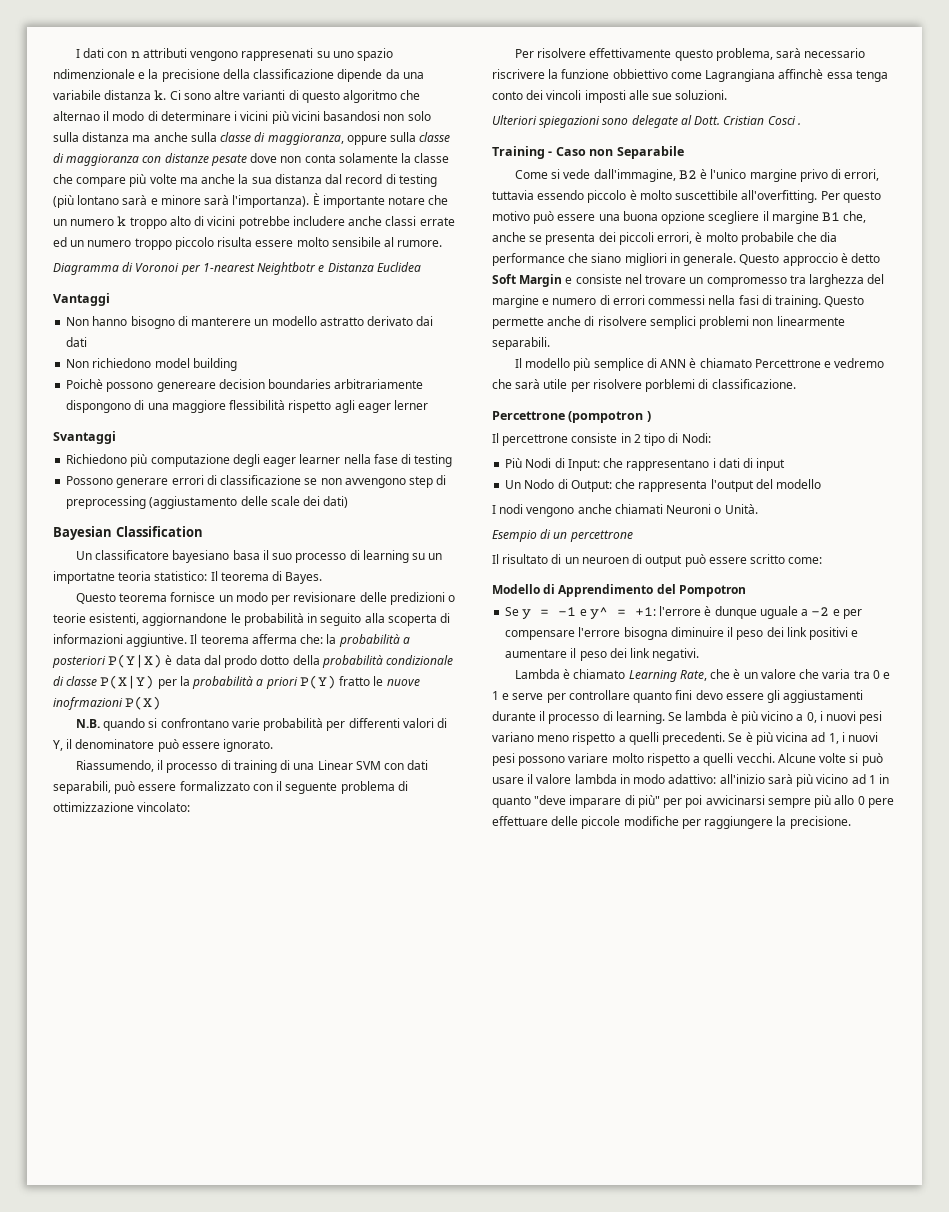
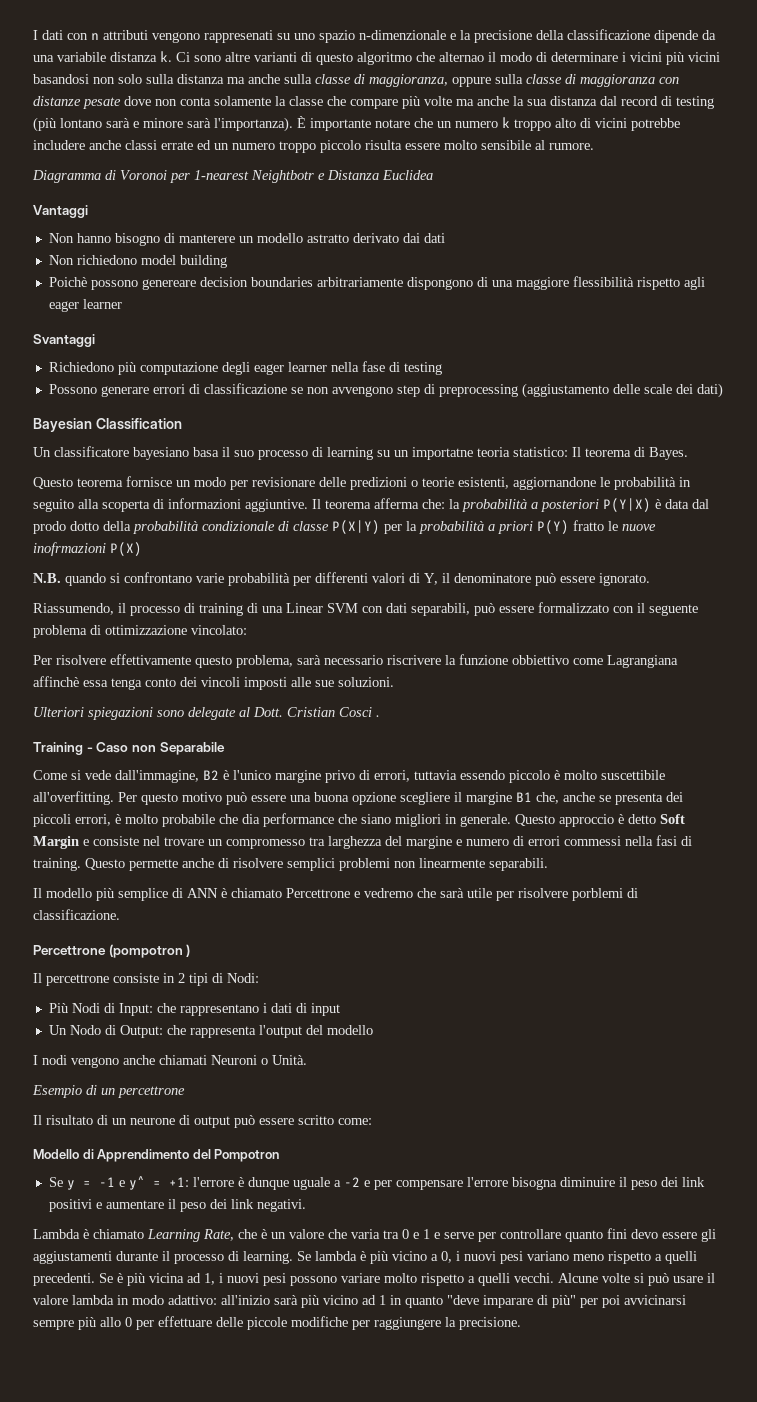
[53,69,135,79] ndimenzionale -> [359,30,446,40] n-dimenzionale
[394,400,429,410] lerner -> [82,299,122,309] learner
[644,433,666,446] tipo -> [189,973,208,986] tipi
[581,557,629,564] neuroen -> [130,1118,175,1125] neurone
[867,798,894,808] pere -> [136,1320,154,1330] per

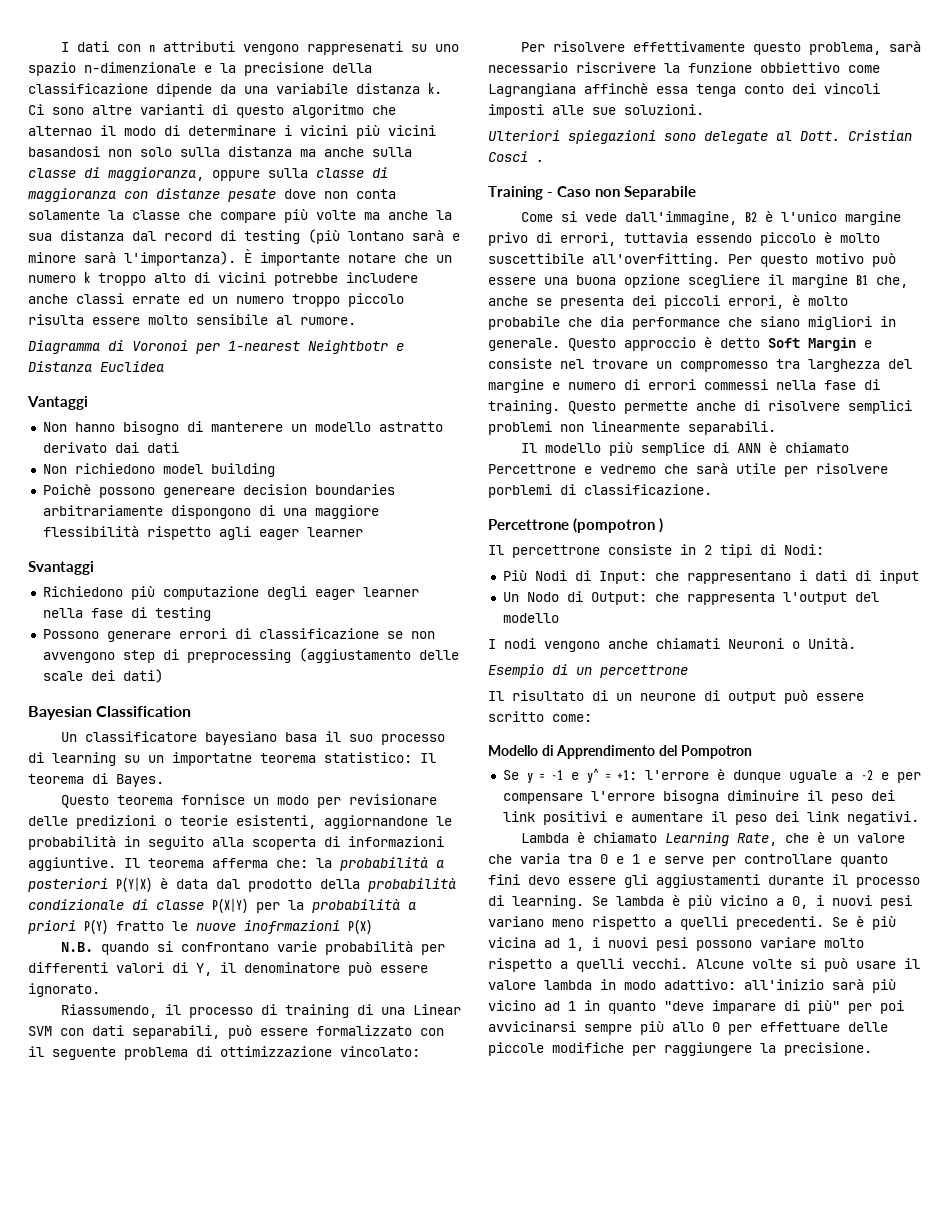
[477,447,510,457] teoria -> [260,753,316,763] teorema
[33,521,99,534] prodo dotto -> [248,879,312,892] prodotto
[656,835,677,846] fasi -> [824,380,856,390] fase

